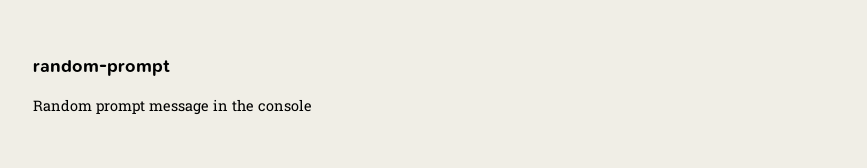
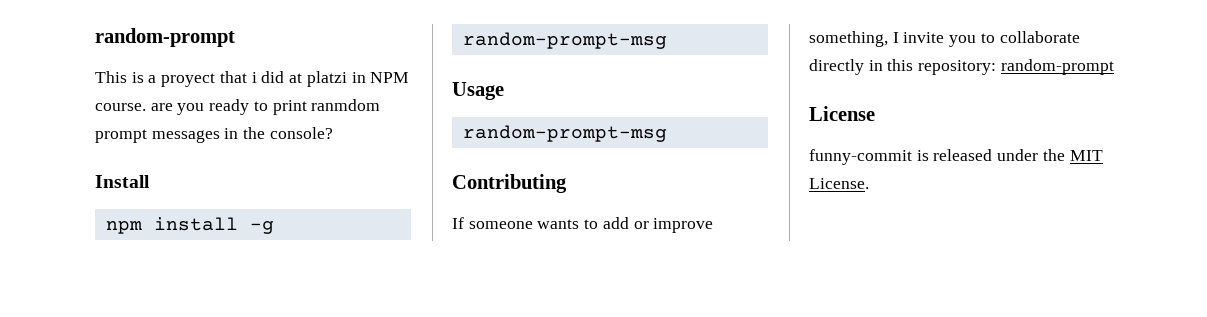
[33,60,170,76] [33,99,312,115] random-prompt // Random prompt message in the console -> [95,28,235,47] [95,71,410,87] [95,99,381,115] [95,127,333,143] [95,175,150,188] [105,217,274,234] [462,32,667,49] [452,82,504,100] [462,125,667,142] [452,174,567,193] [452,217,714,233] [809,31,1080,47] [809,59,1114,75] [809,106,875,121] [809,149,1103,165] [809,178,869,189] random-prompt // This is a proyect that i did at platzi in NPM course. are you ready to print ranmdom prompt messages in the console? // Install // npm install -g random-prompt-msg // Usage // random-prompt-msg // Contributing // If someone wants to add or improve something, I invite you to collaborate directly in this repository: random-prompt // License // funny-commit is released under the MIT License.

